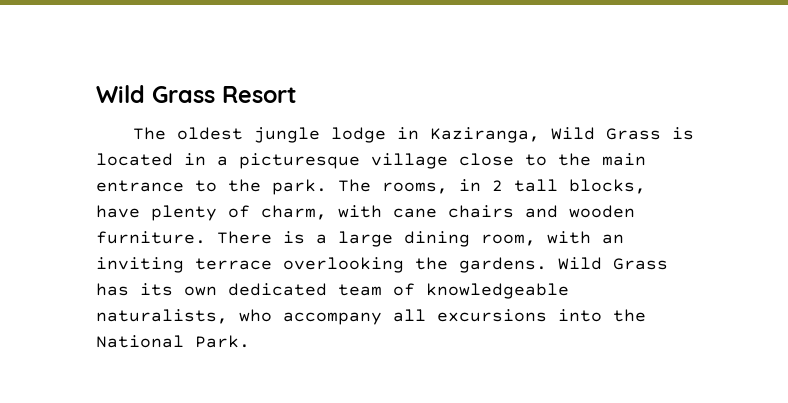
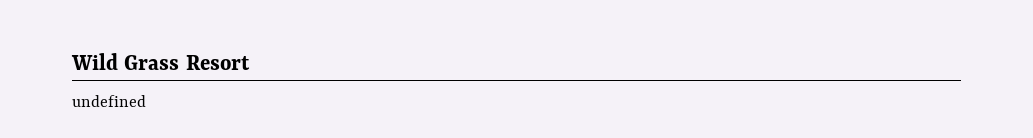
[133,127,695,143] [96,153,646,169] [96,179,646,195] [96,205,635,221] [96,231,624,247] [96,257,668,273] [96,283,569,299] [96,309,646,325] [96,335,250,348] The oldest jungle lodge in Kaziranga, Wild Grass is located in a picturesque village close to the main entrance to the park. The rooms, in 2 tall blocks, have plenty of charm, with cane chairs and wooden furniture. There is a large dining room, with an inviting terrace overlooking the gardens. Wild Grass has its own dedicated team of knowledgeable naturalists, who accompany all excursions into the National Park. -> [72,95,146,107] undefined

